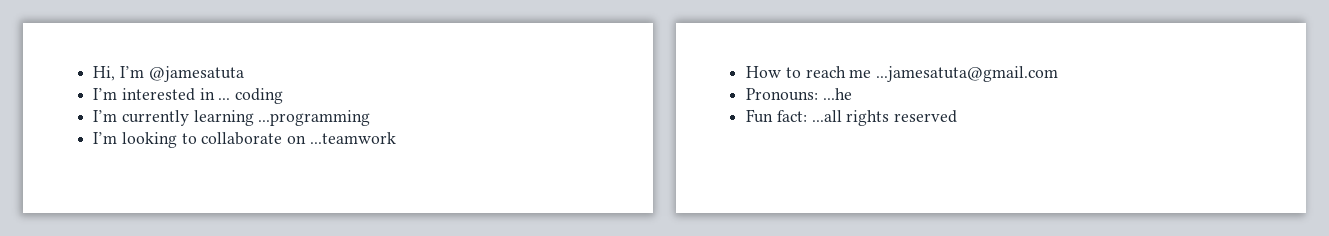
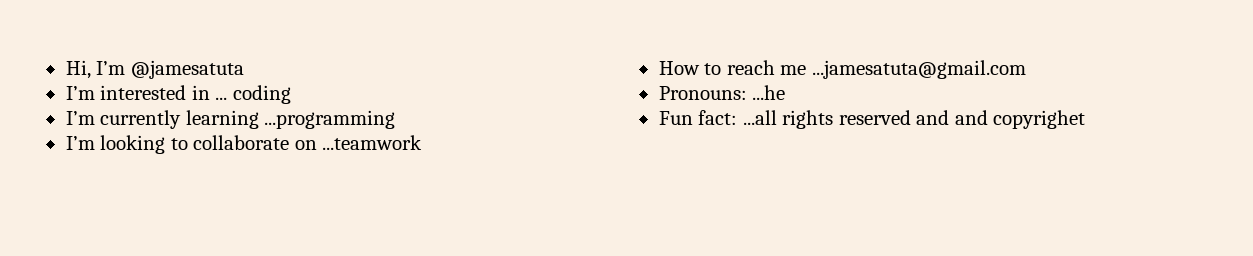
(958, 116) none -> [916,110,1086,129] and and copyrighet

